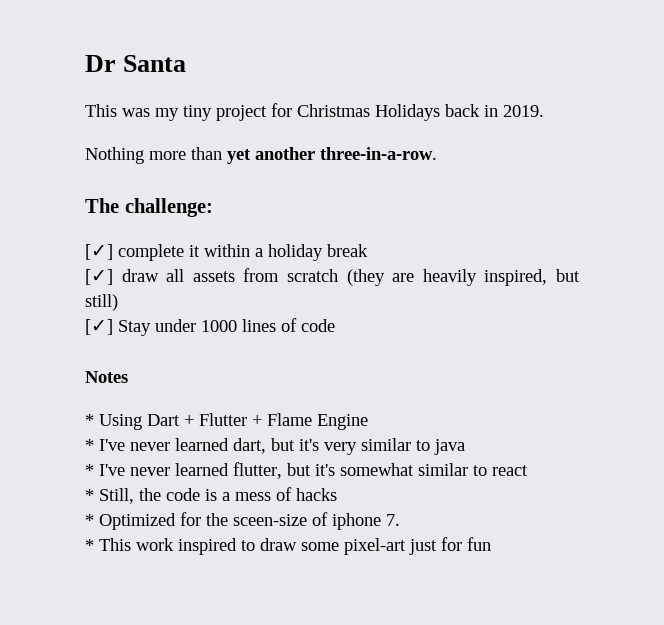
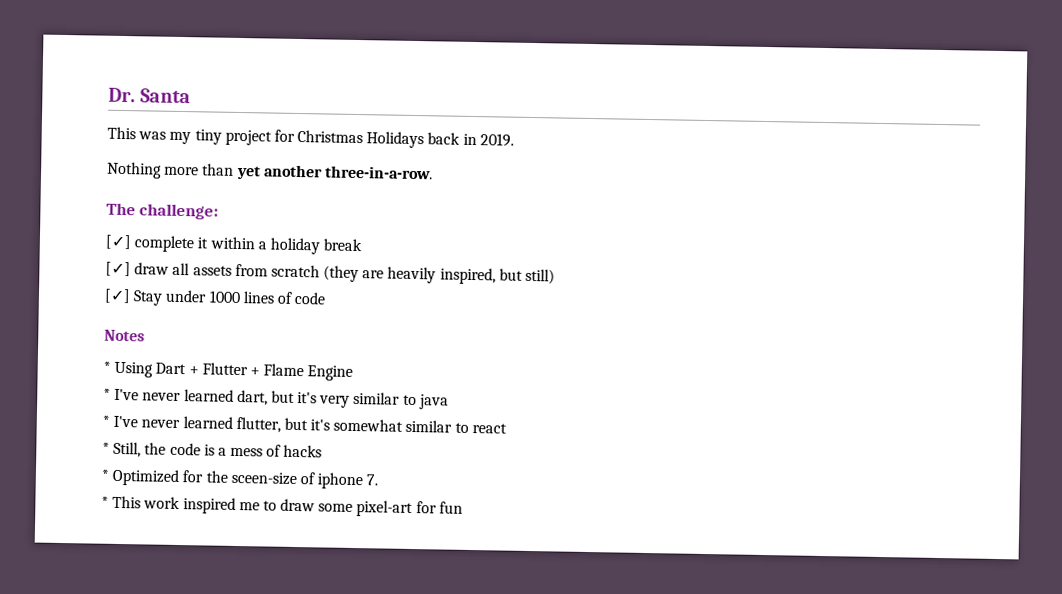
[85,55,116,72] Dr -> [108,87,136,103] Dr.
(237, 546) none -> [238,502,260,511] me
[409,539,437,555] just -> (414, 509) none

